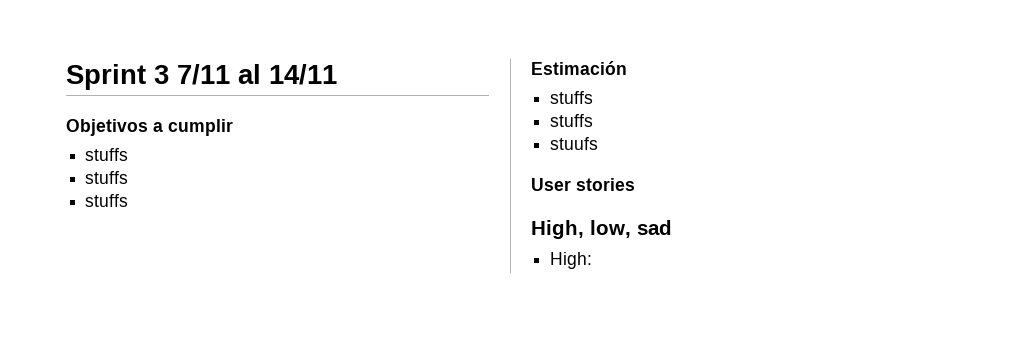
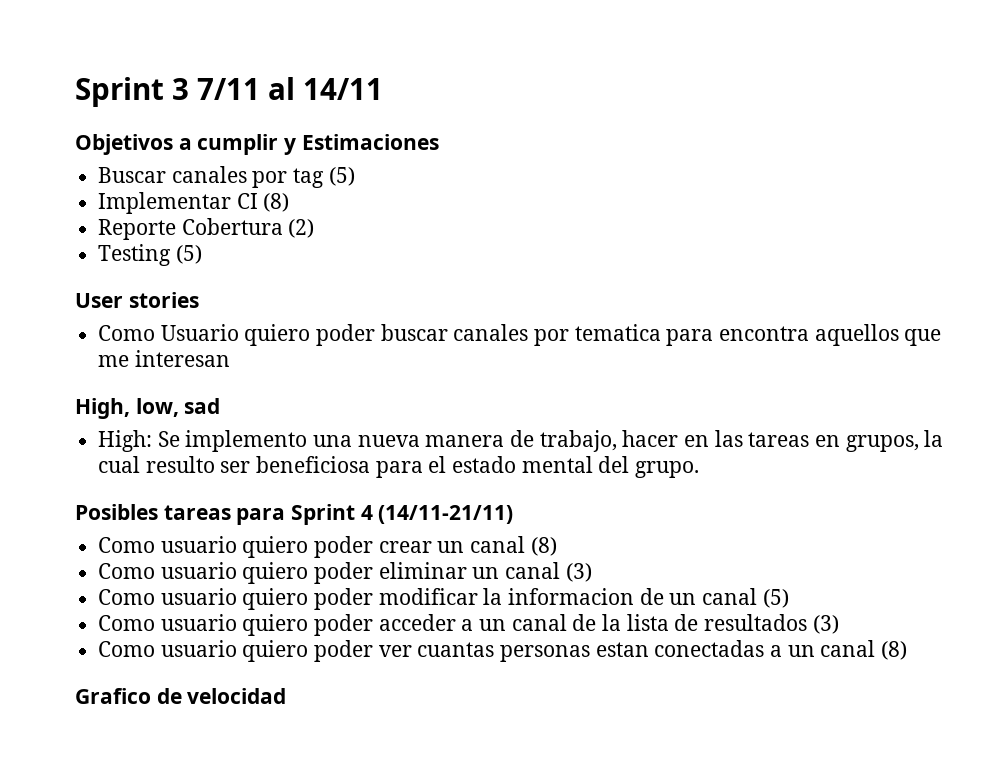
[85,148,129,161] [85,171,129,184] [85,194,129,207] [531,61,627,75] [550,91,594,104] [550,114,594,127] [550,137,599,150] [531,178,635,191] [531,220,672,239] [550,252,593,269] // stuffs // stuffs // stuffs // Estimación // stuffs // stuffs // stuufs // User stories // High, low, sad // High: -> [284,134,439,155] [98,166,355,188] [98,192,290,214] [98,218,315,240] [98,244,202,266] [75,292,199,308] [98,324,942,346] [98,350,230,367] [75,398,221,419] [98,430,944,452] [98,456,700,478] [75,504,514,525] [98,536,557,558] [98,562,592,584] [98,588,789,610] [98,614,839,636] [98,640,908,662] [75,688,287,704] y Estimaciones // Buscar canales por tag (5) // Implementar CI (8) // Reporte Cobertura (2) // Testing (5) // User stories // Como Usuario quiero poder buscar canales por tematica para encontra aquellos que me interesan // High, low, sad // High: Se implemento una nueva manera de trabajo, hacer en las tareas en grupos, la cual resulto ser beneficiosa para el estado mental del grupo. // Posibles tareas para Sprint 4 (14/11-21/11) // Como usuario quiero poder crear un canal (8) // Como usuario quiero poder eliminar un canal (3) // Como usuario quiero poder modificar la informacion de un canal (5) // Como usuario quiero poder acceder a un canal de la lista de resultados (3) // Como usuario quiero poder ver cuantas personas estan conectadas a un canal (8) // Grafico de velocidad

